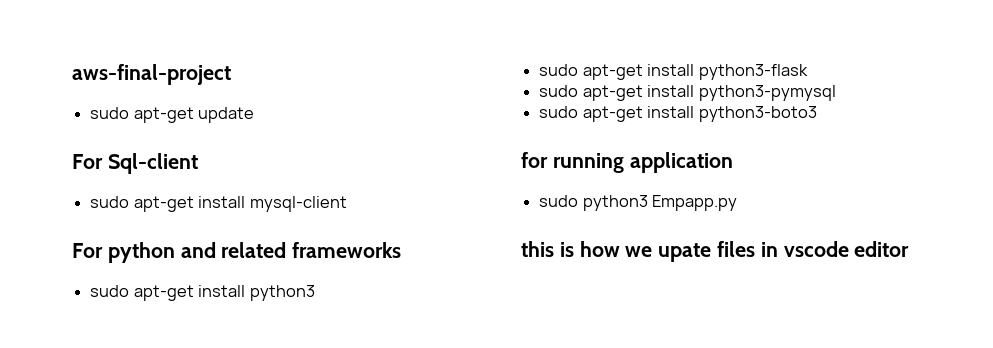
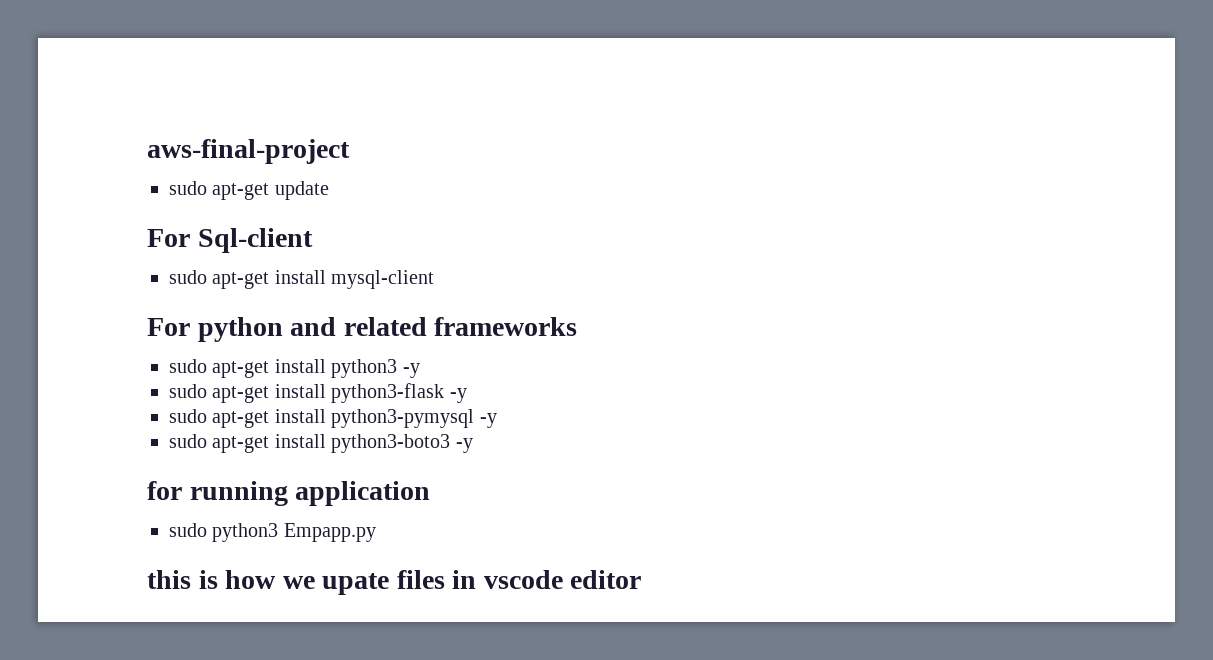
(315, 293) none -> [402,363,420,378] -y
(808, 72) none -> [449,388,467,403] -y
(836, 93) none -> [479,413,497,428] -y
(817, 114) none -> [455,438,473,453] -y

